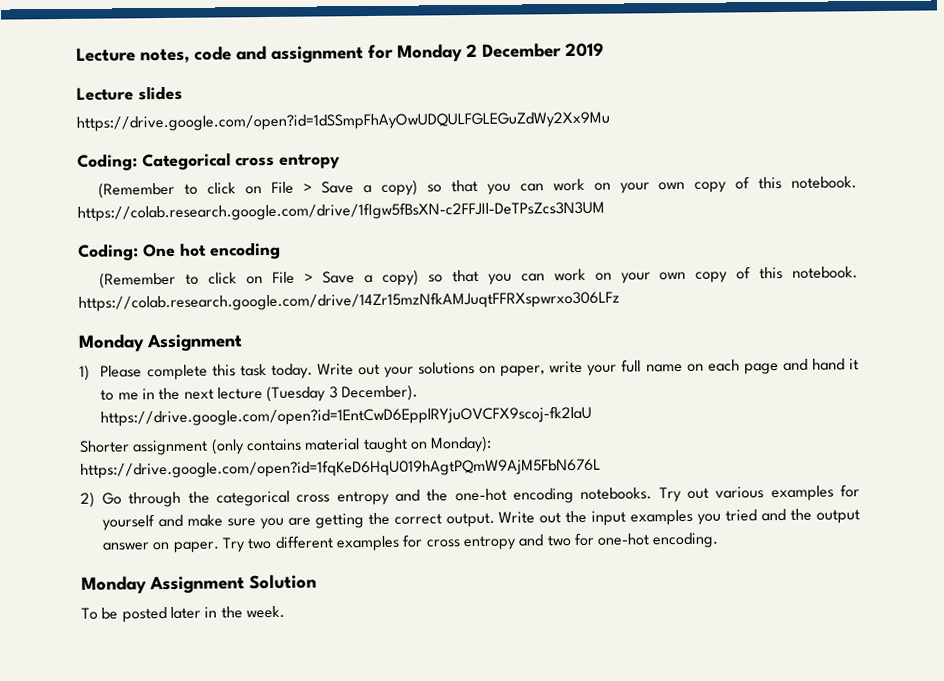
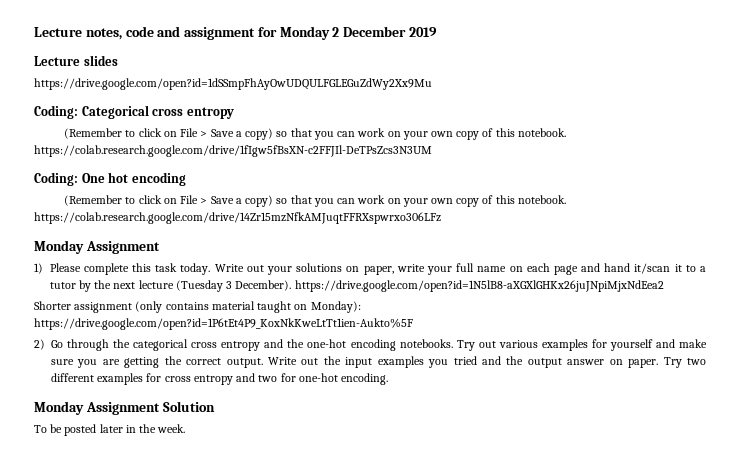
(845, 364) none -> [634,263,671,274] it/scan
[117,388,156,401] me in -> [700,266,707,272] [49,280,91,292] a tutor by
[100,405,593,427] https://drive.google.com/open?id=1EntCwD6EpplRYjuOVCFX9scoj-fk2laU -> [294,280,664,292] https://drive.google.com/open?id=1N5lB8-aXGXlGHKx26juJNpiMjxNdEea2
[80,457,601,479] https://drive.google.com/open?id=1fqKeD6HqU019hAgtPQmW9AjM5FbN676L -> [34,318,413,330] https://drive.google.com/open?id=1P6tEt4P9_KoxNkKweLtTt1ien-Aukto%5F

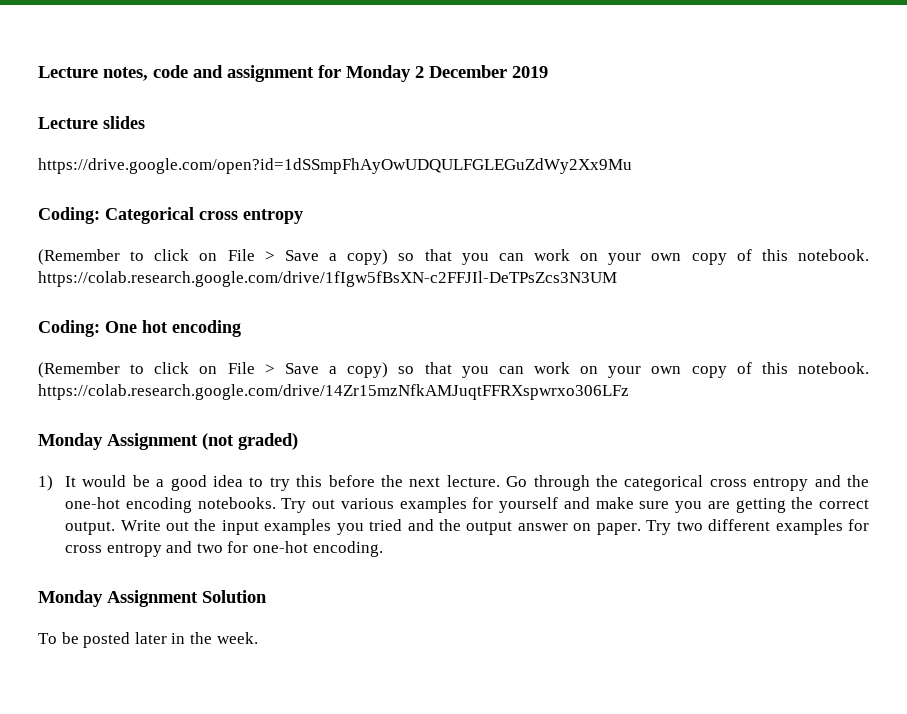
(160, 247) none -> [202,433,298,450] (not graded)
[49,263,707,275] [49,280,664,292] [34,301,361,313] [34,318,413,330] [34,339,45,350] Please complete this task today. Write out your solutions on paper, write your full name on each page and hand it/scan it to a tutor by the next lecture (Tuesday 3 December). https://drive.google.com/open?id=1N5lB8-aXGXlGHKx26juJNpiMjxNdEea2 // Shorter assignment (only contains material taught on Monday): https://drive.google.com/open?id=1P6tEt4P9_KoxNkKweLtTt1ien-Aukto%5F // 2) -> [65,475,500,491] It would be a good idea to try this before the next lecture.

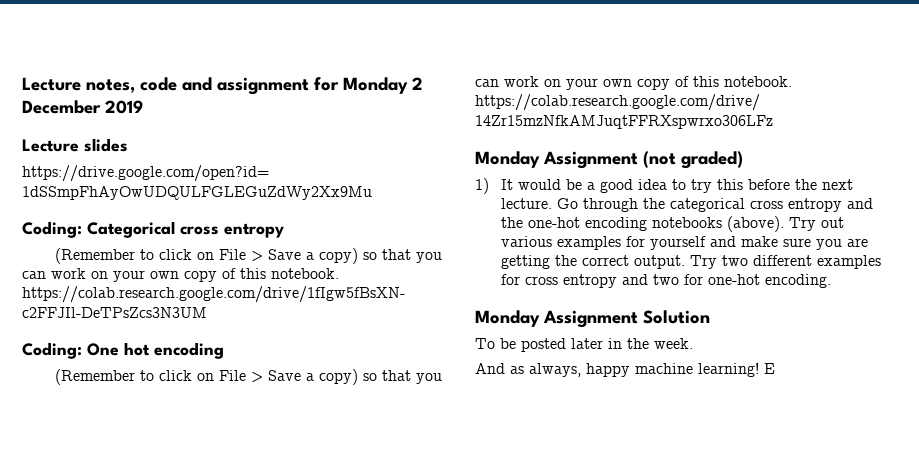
[197,497,276,509] notebooks. -> [651,216,784,232] notebooks (above).
[120,519,641,535] Write out the input examples you tried and the output answer on paper. -> (685, 262) none
(258, 638) none -> [475,362,775,377] // And as always, happy machine learning! E

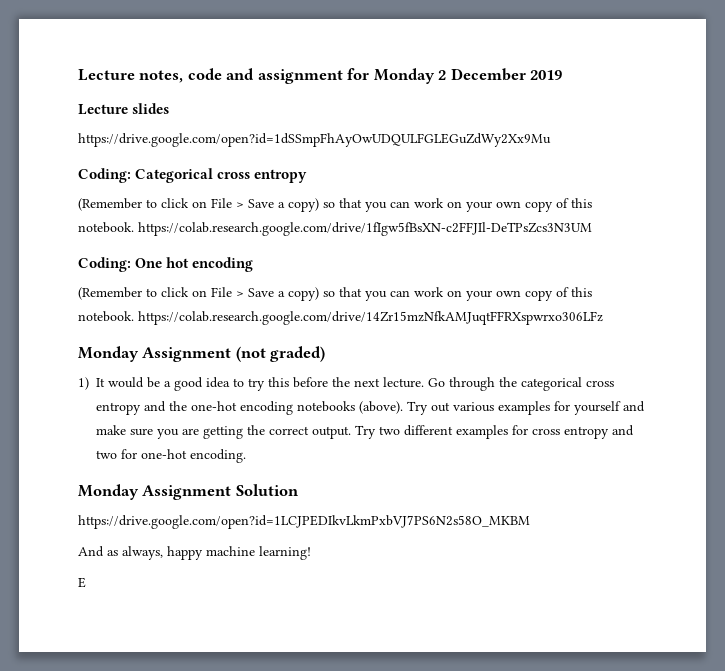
[475,338,693,352] To be posted later in the week. -> [78,515,530,529] https://drive.google.com/open?id=1LCJPEDIkvLkmPxbVJ7PS6N2s58O_MKBM
(759, 369) none -> (311, 553) //

